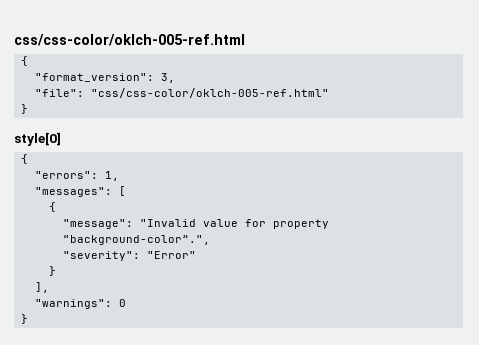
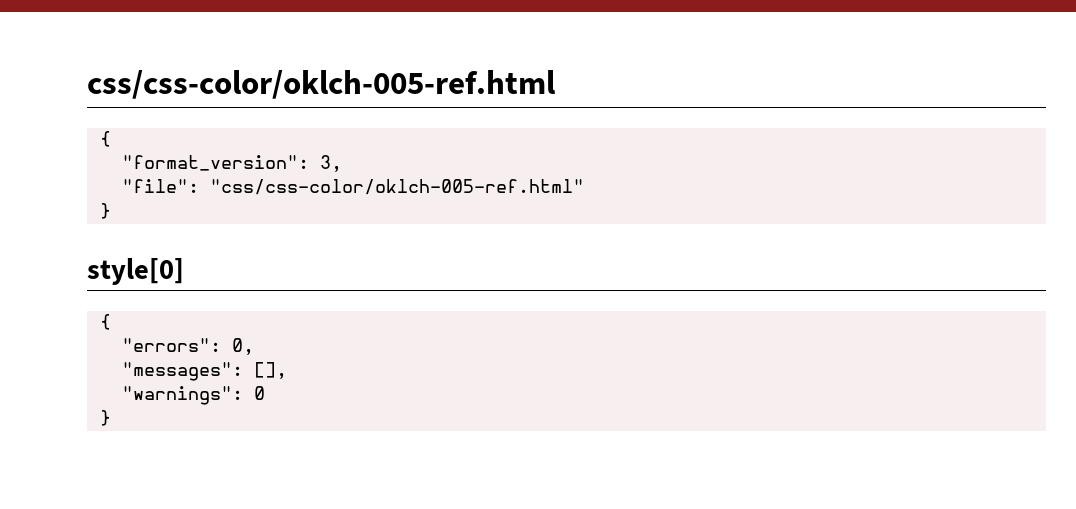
[104,171,119,181] 1, -> [231,338,254,355] 0,
[118,186,126,196] [48,202,56,212] [62,219,329,229] [62,235,210,245] [62,251,196,261] [48,266,56,276] [34,282,49,293] [ // { // "message": "Invalid value for property “background-color”.", // "severity": "Error" // } // ], -> [253,362,287,379] [],

